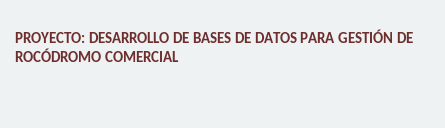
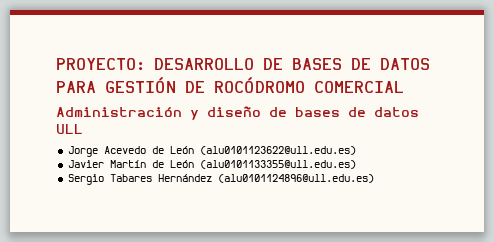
(179, 56) none -> [56,106,419,120] [56,124,83,134] [67,146,356,157] [67,160,356,169] [67,174,374,185] // Administración y diseño de bases de datos ULL // Jorge Acevedo de León (alu0101123622@ull.edu.es) // Javier Martín de León (alu0101133355@ull.edu.es) // Sergio Tabares Hernández (alu0101124896@ull.edu.es)

